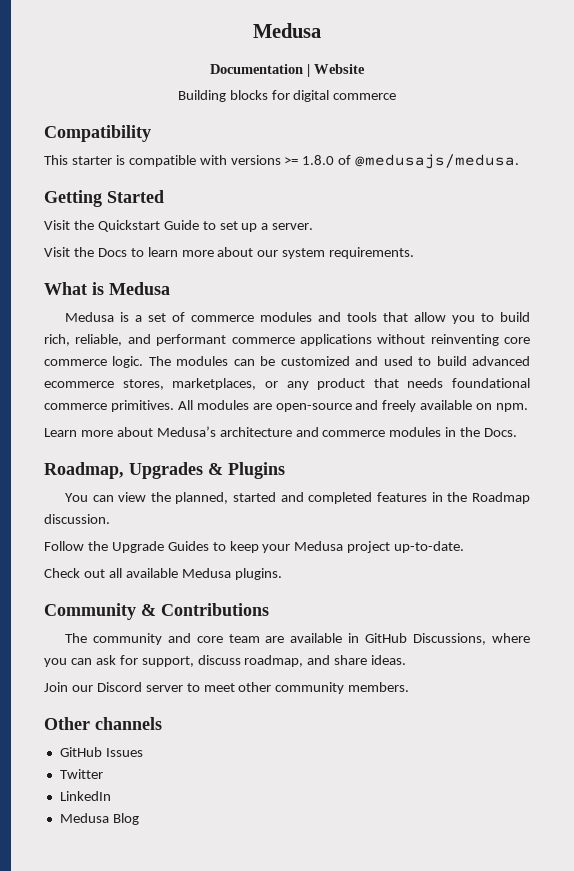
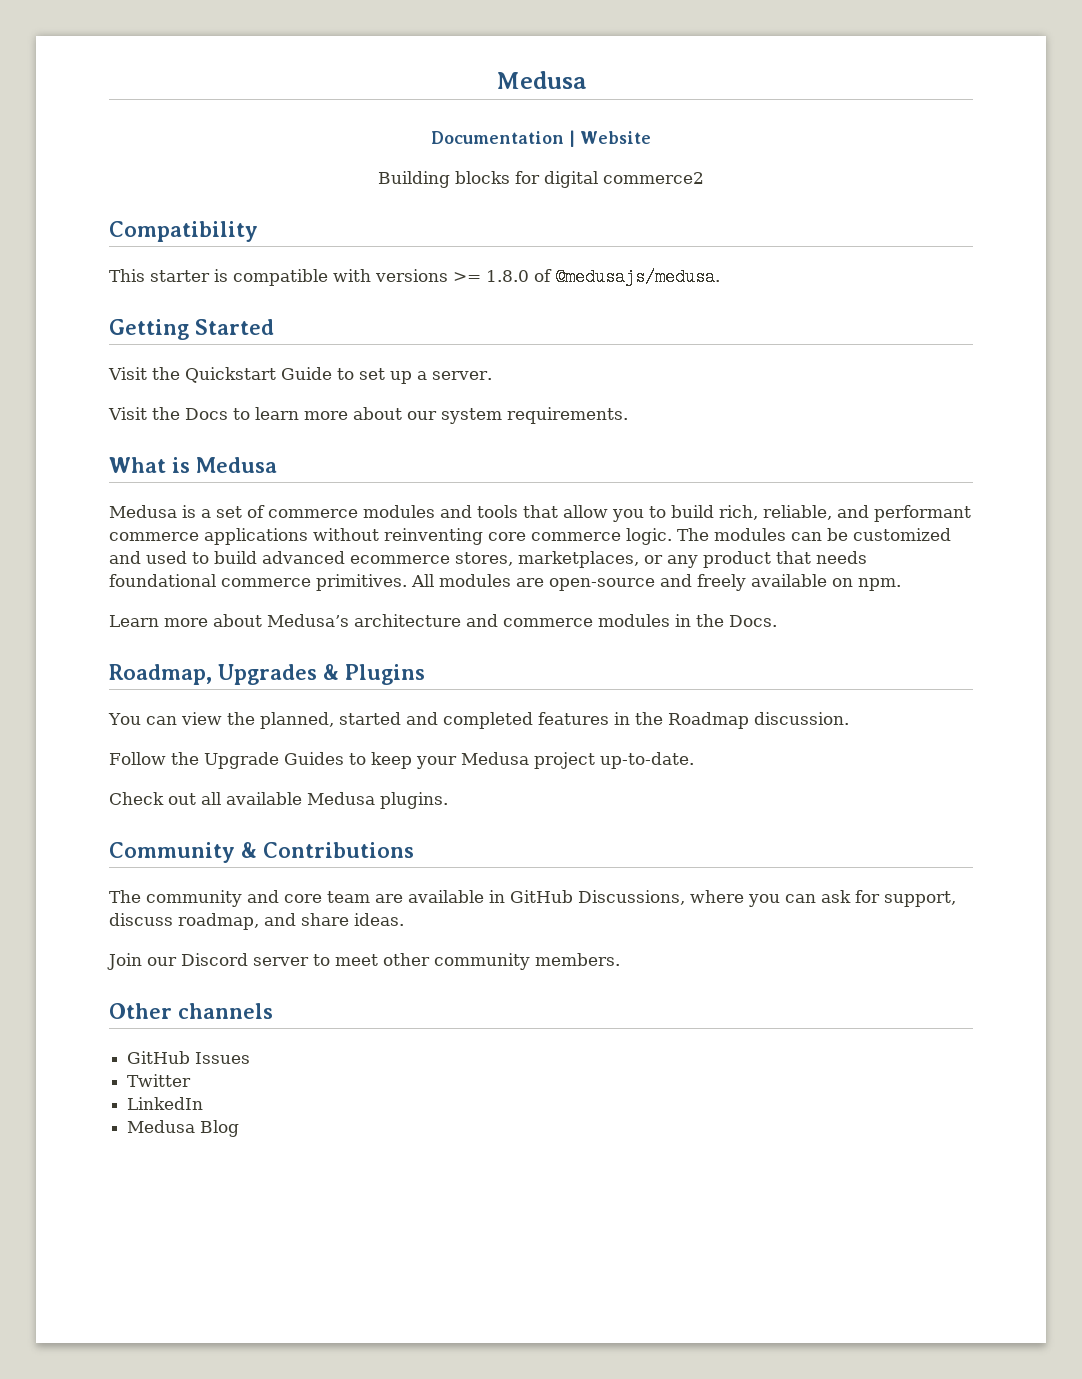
[333,93,397,100] commerce -> [603,172,704,184] commerce2

